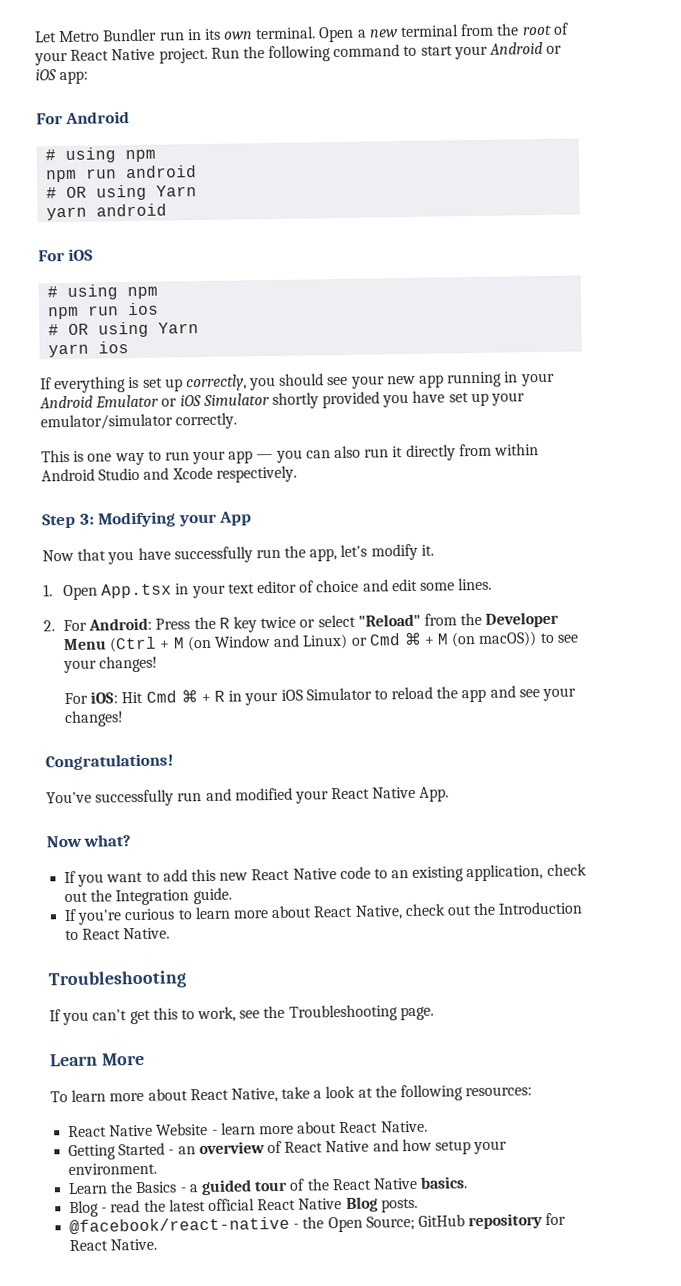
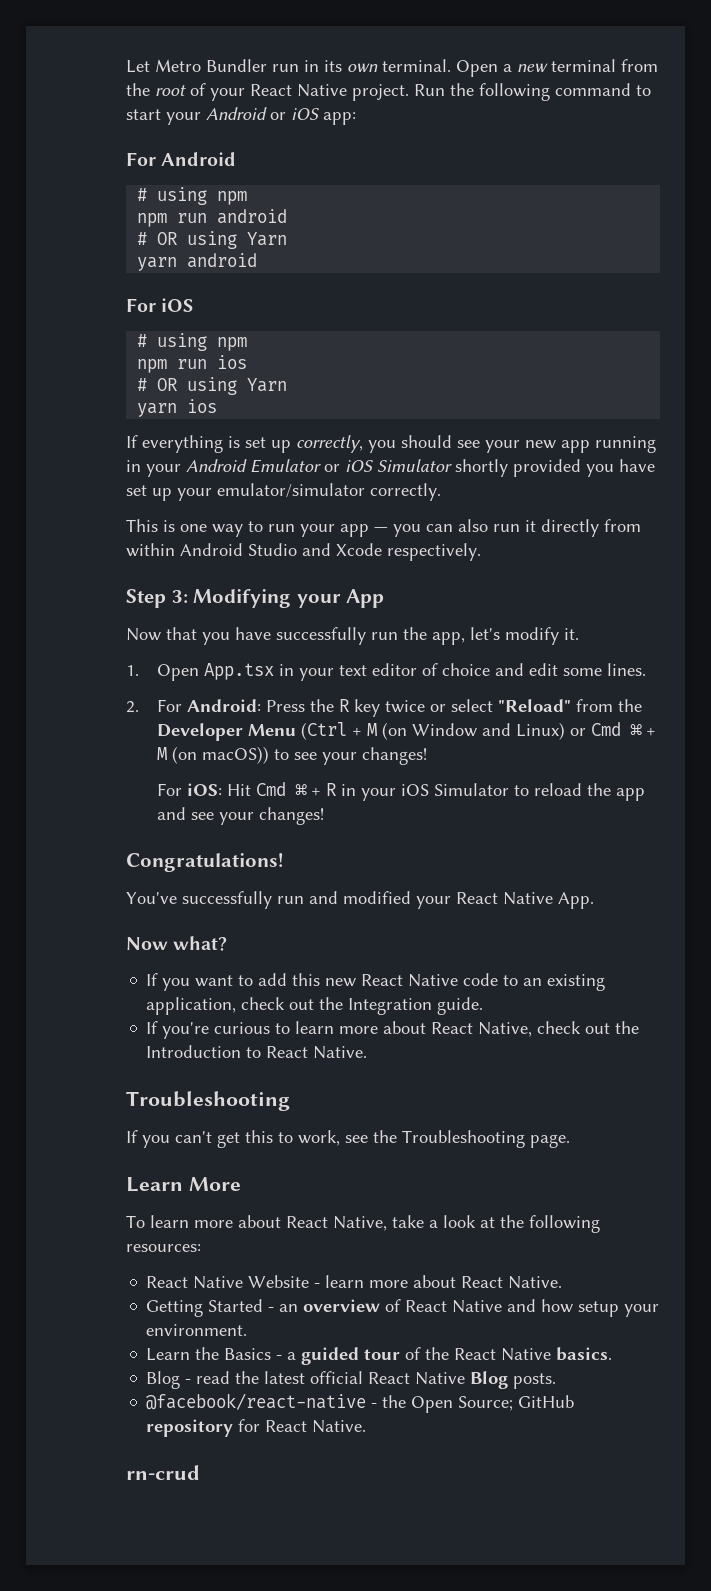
(158, 1244) none -> [126,1465,200,1480] // rn-crud

